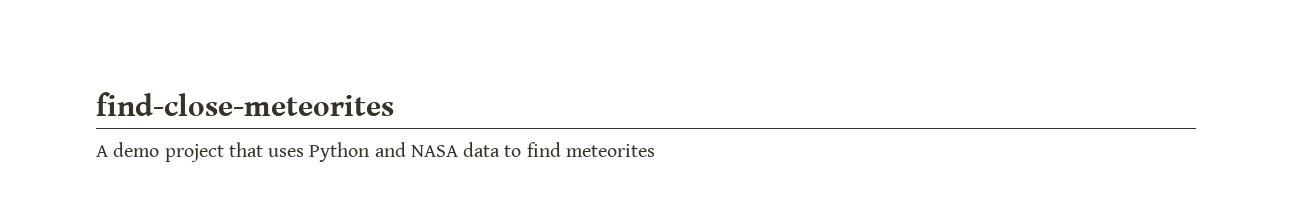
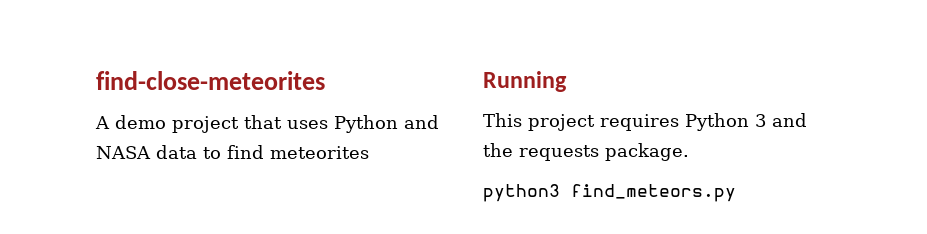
(655, 150) none -> [483,71,567,92] [483,113,807,131] [483,143,689,161] [483,184,736,202] // Running // This project requires Python 3 and the requests package. // python3 find_meteors.py

